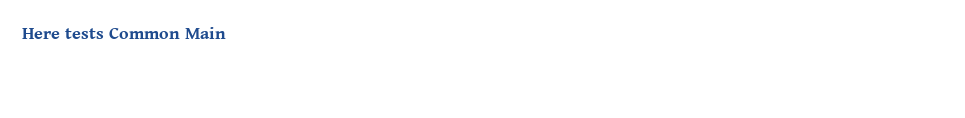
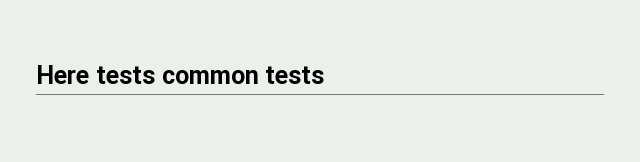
[109,27,226,39] Common Main -> [161,66,325,84] common tests

